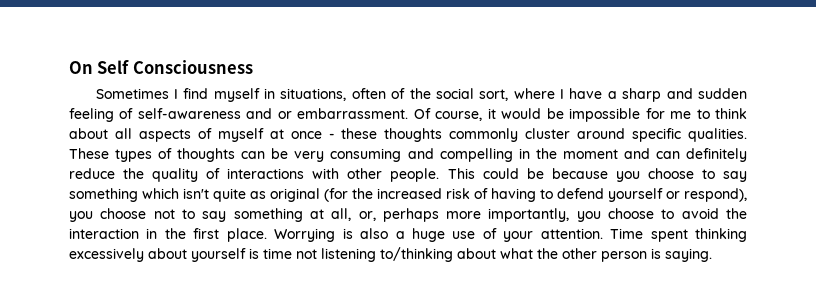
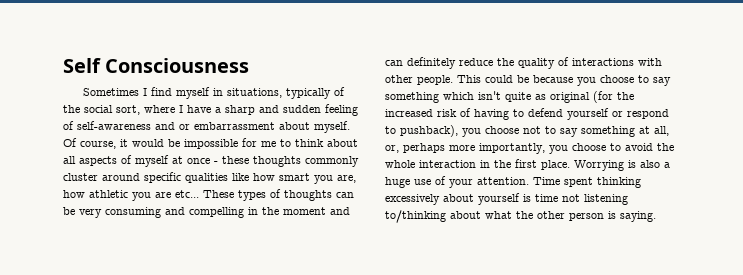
[69,61,93,74] On -> (63, 65) none
[351,88,386,99] often -> [285,88,331,99] typically
[297,108,409,119] embarrassment. -> [194,121,350,133] embarrassment about myself.
[688,128,747,142] qualities. -> [185,173,356,184] [63,190,199,201] qualities like how smart you are, how athletic you are etc...
[684,188,747,202] respond), -> [627,109,669,119] [385,125,458,137] respond to pushback),
(747, 213) none -> [385,160,415,168] whole

